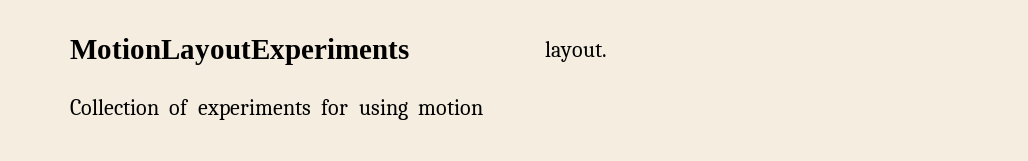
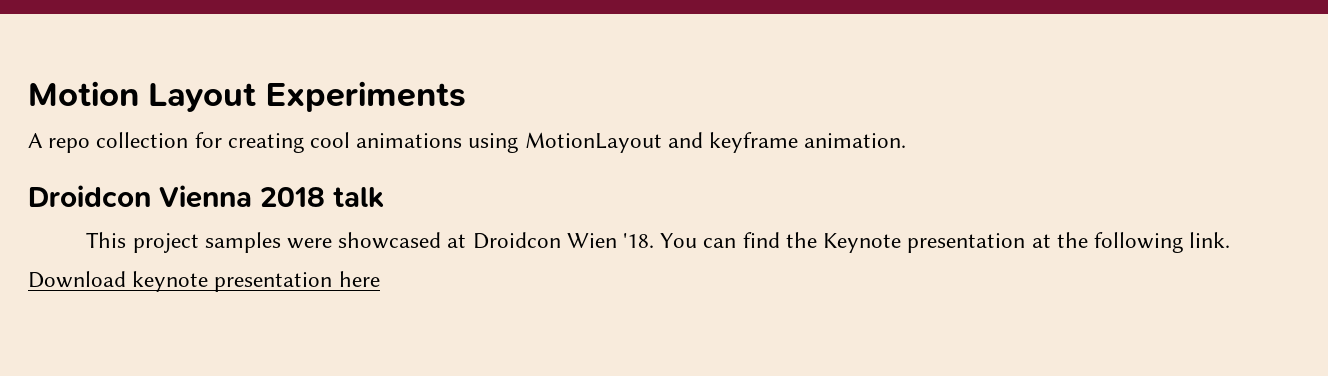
[70,38,409,65] [70,99,483,120] [545,41,607,62] MotionLayoutExperiments // Collection of experiments for using motion layout. -> [28,81,466,112] [28,132,907,153] [28,185,384,208] [86,232,1231,253] [28,271,380,292] Motion Layout Experiments // A repo collection for creating cool animations using MotionLayout and keyframe animation. // Droidcon Vienna 2018 talk // This project samples were showcased at Droidcon Wien '18. You can find the Keynote presentation at the following link. // Download keynote presentation here

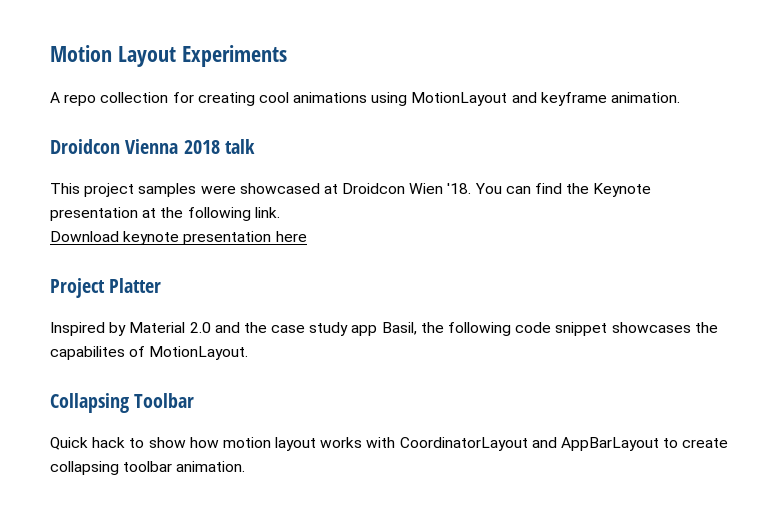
(380, 279) none -> [50,278,162,298] [50,322,718,336] [50,346,249,360] [50,393,195,413] [50,437,729,451] [50,461,246,475] // Project Platter // Inspired by Material 2.0 and the case study app Basil, the following code snippet showcases the capabilites of MotionLayout. // Collapsing Toolbar // Quick hack to show how motion layout works with CoordinatorLayout and AppBarLayout to create collapsing toolbar animation.

